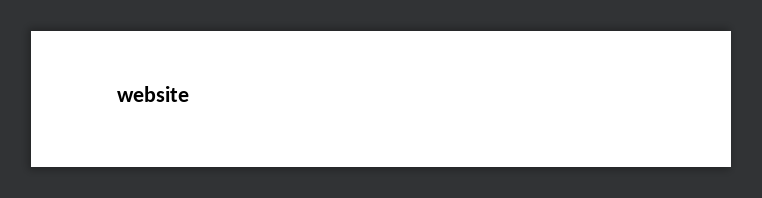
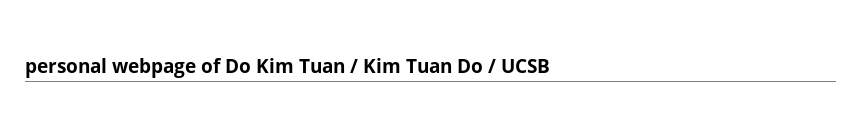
[117,86,189,102] website -> [25,58,550,78] personal webpage of Do Kim Tuan / Kim Tuan Do / UCSB

